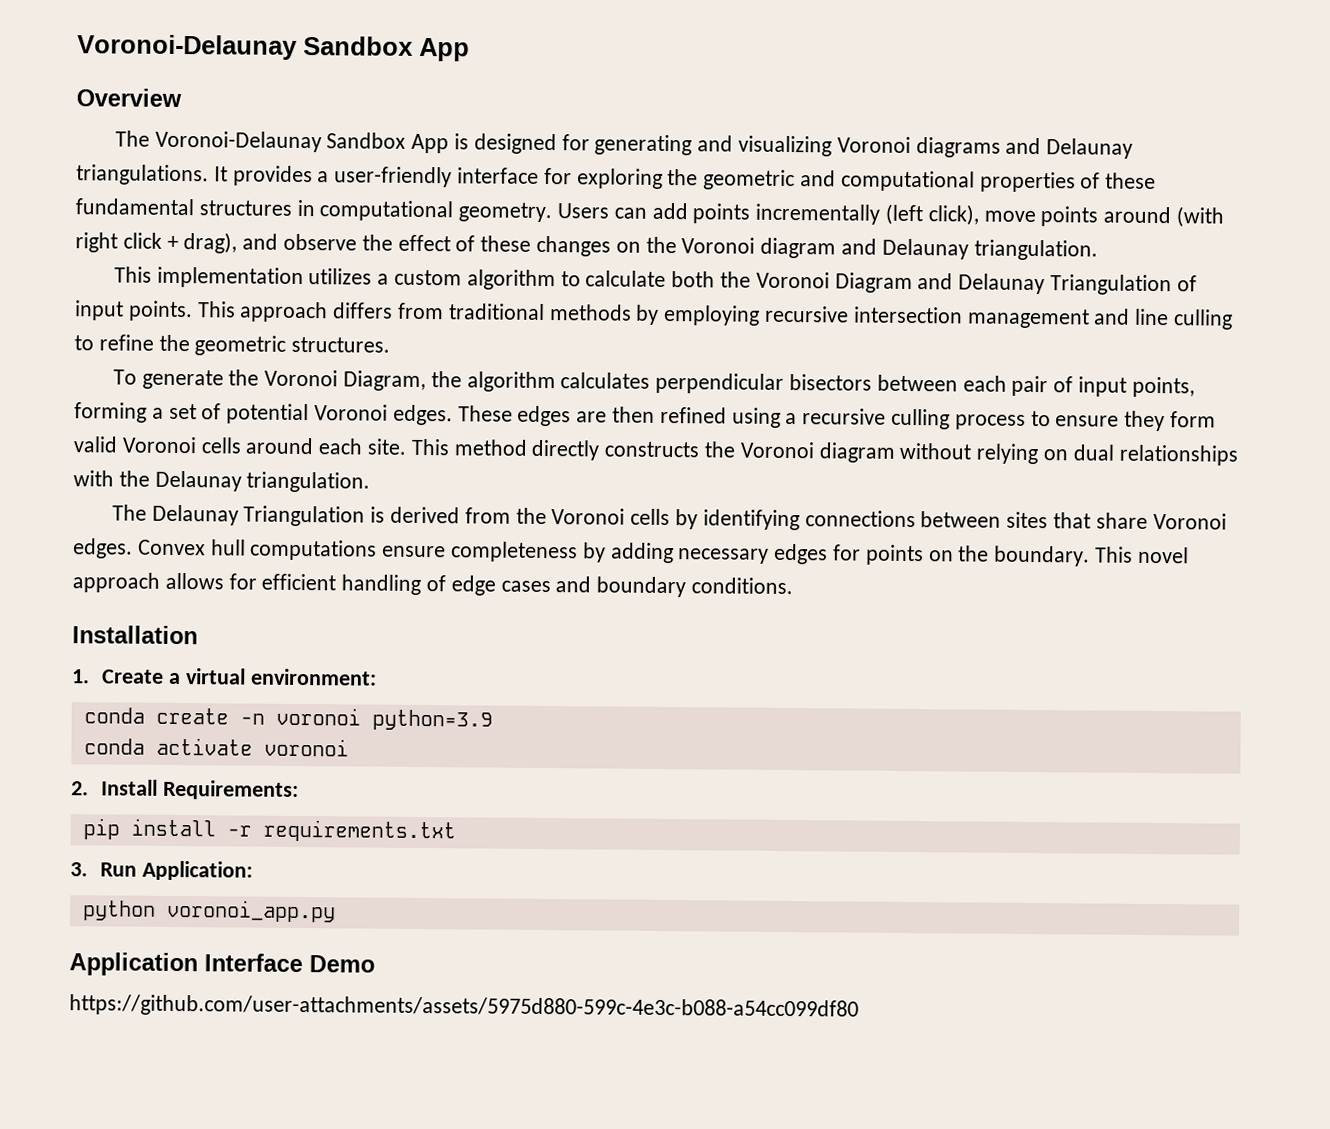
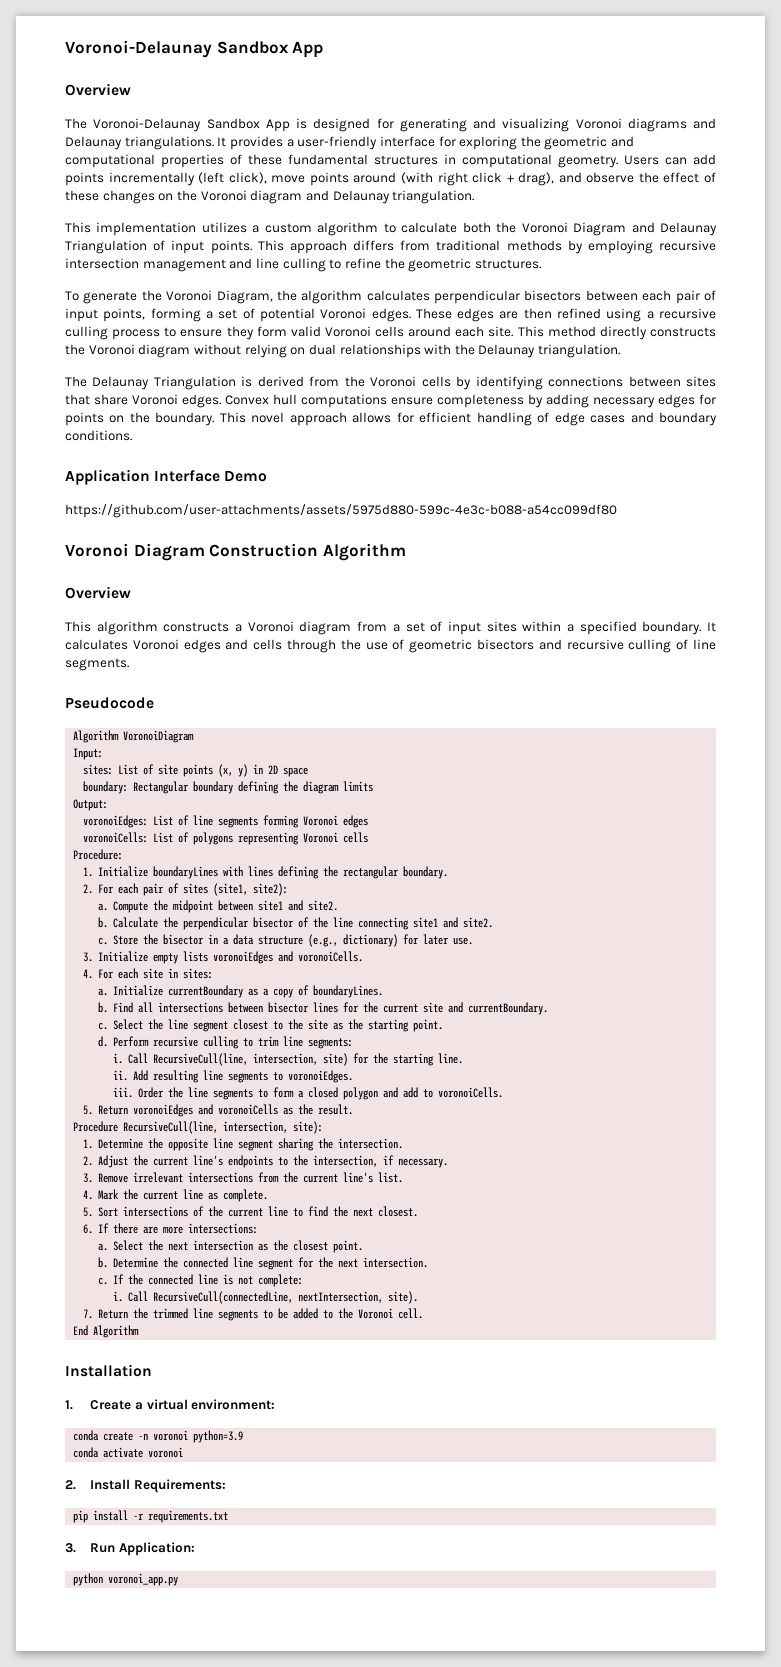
(794, 586) none -> [65,469,268,485] [65,504,617,518] [65,543,406,561] [65,586,131,599] [65,621,716,635] [65,639,716,653] [65,658,129,671] [65,697,154,709] [73,730,195,743] [73,748,104,760] [83,764,309,777] [83,781,374,794] [73,799,109,811] [83,815,369,828] [83,832,369,845] [73,849,124,860] [83,866,449,879] [83,883,289,896] [98,900,339,913] [98,917,494,930] [98,934,474,947] [83,951,364,964] [83,968,214,979] [98,985,384,998] [98,1002,549,1015] [98,1019,444,1032] [98,1036,354,1049] [113,1053,464,1066] [113,1070,354,1083] [113,1087,504,1100] [83,1104,354,1117] [73,1121,324,1134] [83,1138,404,1151] [83,1155,449,1168] [83,1172,404,1183] [83,1189,269,1202] [83,1206,419,1217] [83,1223,259,1234] [98,1240,364,1253] [98,1257,429,1270] [98,1274,304,1287] [113,1291,419,1304] [83,1308,424,1321] [73,1325,140,1338] // Application Interface Demo // https://github.com/user-attachments/assets/5975d880-599c-4e3c-b088-a54cc099df80 // Voronoi Diagram Construction Algorithm // Overview // This algorithm constructs a Voronoi diagram from a set of input sites within a specified boundary. It calculates Voronoi edges and cells through the use of geometric bisectors and recursive culling of line segments. // Pseudocode // Algorithm VoronoiDiagram // Input: // sites: List of site points (x, y) in 2D space // boundary: Rectangular boundary defining the diagram limits // Output: // voronoiEdges: List of line segments forming Voronoi edges // voronoiCells: List of polygons representing Voronoi cells // Procedure: // 1. Initialize boundaryLines with lines defining the rectangular boundary. // 2. For each pair of sites (site1, site2): // a. Compute the midpoint between site1 and site2. // b. Calculate the perpendicular bisector of the line connecting site1 and site2. // c. Store the bisector in a data structure (e.g., dictionary) for later use. // 3. Initialize empty lists voronoiEdges and voronoiCells. // 4. For each site in sites: // a. Initialize currentBoundary as a copy of boundaryLines. // b. Find all intersections between bisector lines for the current site and currentBoundary. // c. Select the line segment closest to the site as the starting point. // d. Perform recursive culling to trim line segments: // i. Call RecursiveCull(line, intersection, site) for the starting line. // ii. Add resulting line segments to voronoiEdges. // iii. Order the line segments to form a closed polygon and add to voronoiCells. // 5. Return voronoiEdges and voronoiCells as the result. // Procedure RecursiveCull(line, intersection, site): // 1. Determine the opposite line segment sharing the intersection. // 2. Adjust the current line's endpoints to the intersection, if necessary. // 3. Remove irrelevant intersections from the current line's list. // 4. Mark the current line as complete. // 5. Sort intersections of the current line to find the next closest. // 6. If there are more intersections: // a. Select the next intersection as the closest point. // b. Determine the connected line segment for the next intersection. // c. If the connected line is not complete: // i. Call RecursiveCull(connectedLine, nextIntersection, site). // 7. Return the trimmed line segments to be added to the Voronoi cell. // End Algorithm
[69,952,375,977] [69,994,859,1021] // Application Interface Demo // https://github.com/user-attachments/assets/5975d880-599c-4e3c-b088-a54cc099df80 -> (179, 1579) none

